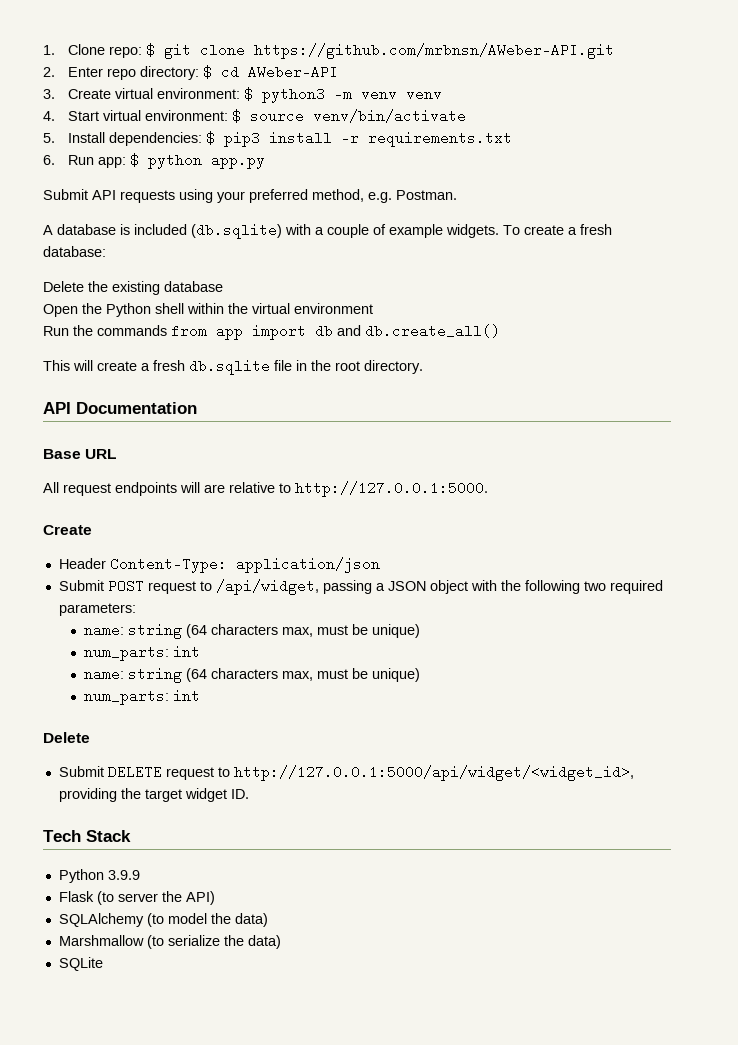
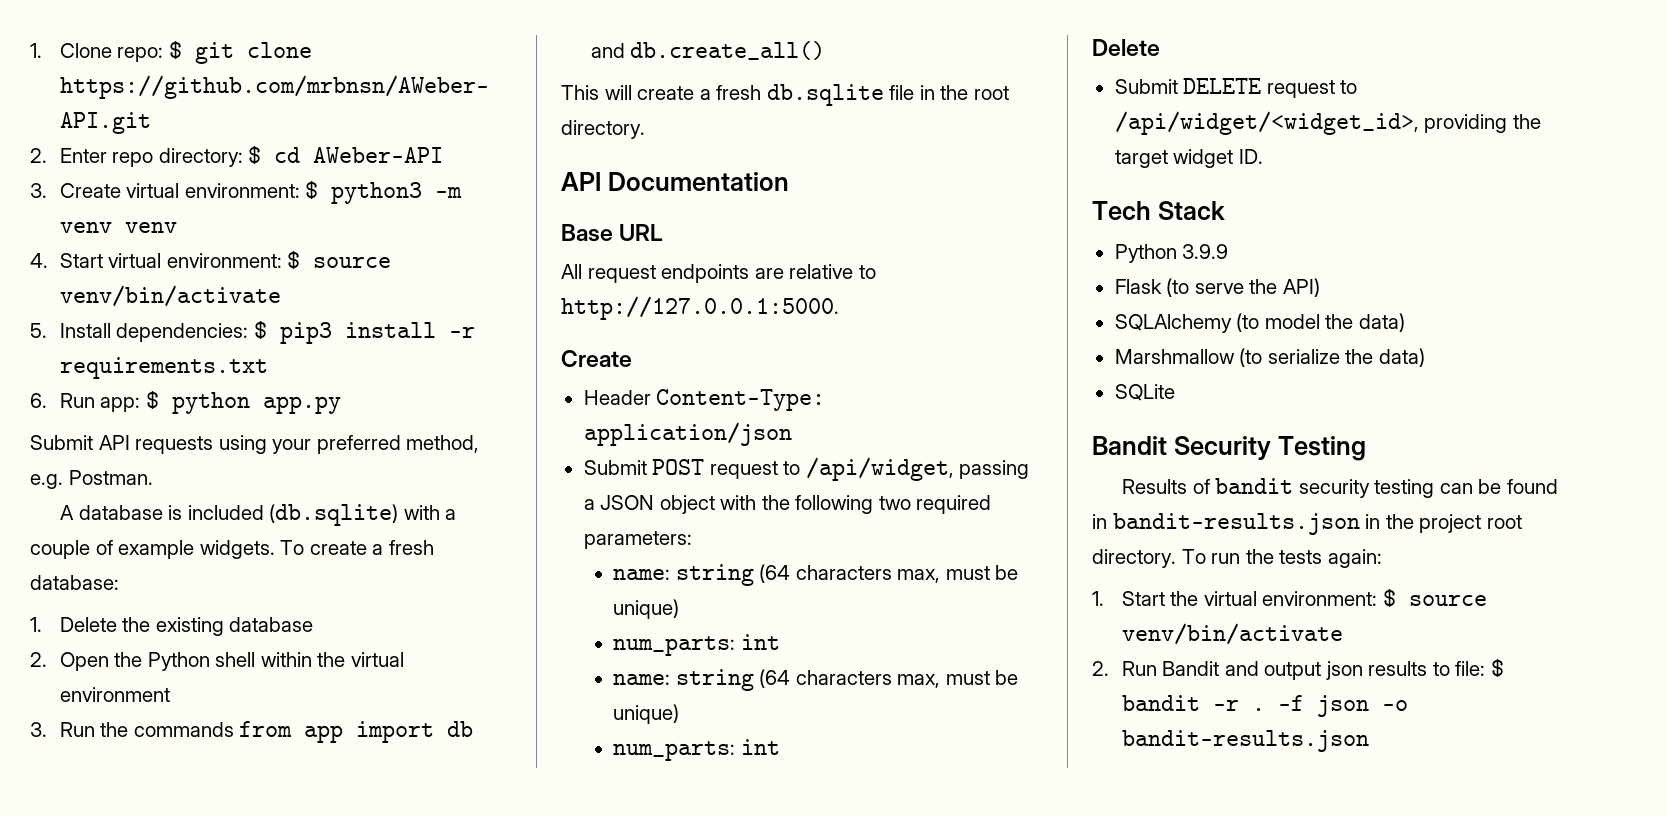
(106, 251) none -> [30,617,42,632] 1.
(223, 286) none -> [30,652,47,667] 2.
(373, 308) none -> [30,722,47,737] 3.
[180,482,200,493] will -> (750, 273) none
[233,765,634,781] http://127.0.0.1:5000/api/widget/<widget_id>, -> [1114,111,1419,135] /api/widget/<widget_id>,
[117,893,158,902] server -> [1194,283,1244,294] serve
(103, 964) none -> [1092,436,1366,461] [1122,478,1558,498] [1092,513,1522,535] [1092,549,1382,568] [1092,589,1487,607] [1121,623,1343,645] [1092,659,1504,680] [1121,695,1408,717] [1121,730,1369,752] // Bandit Security Testing // Results of bandit security testing can be found in bandit-results.json in the project root directory. To run the tests again: // 1. Start the virtual environment: $ source venv/bin/activate // 2. Run Bandit and output json results to file: $ bandit -r . -f json -o bandit-results.json

